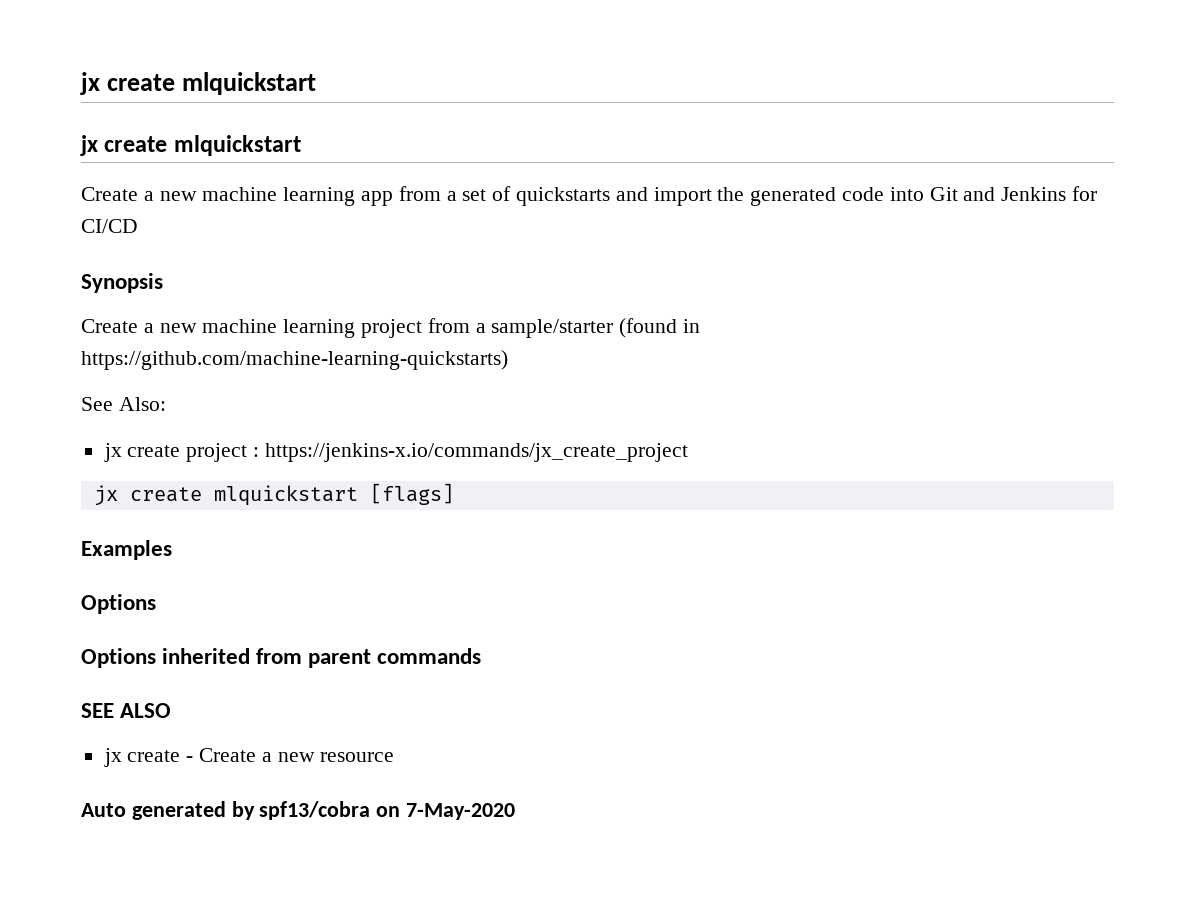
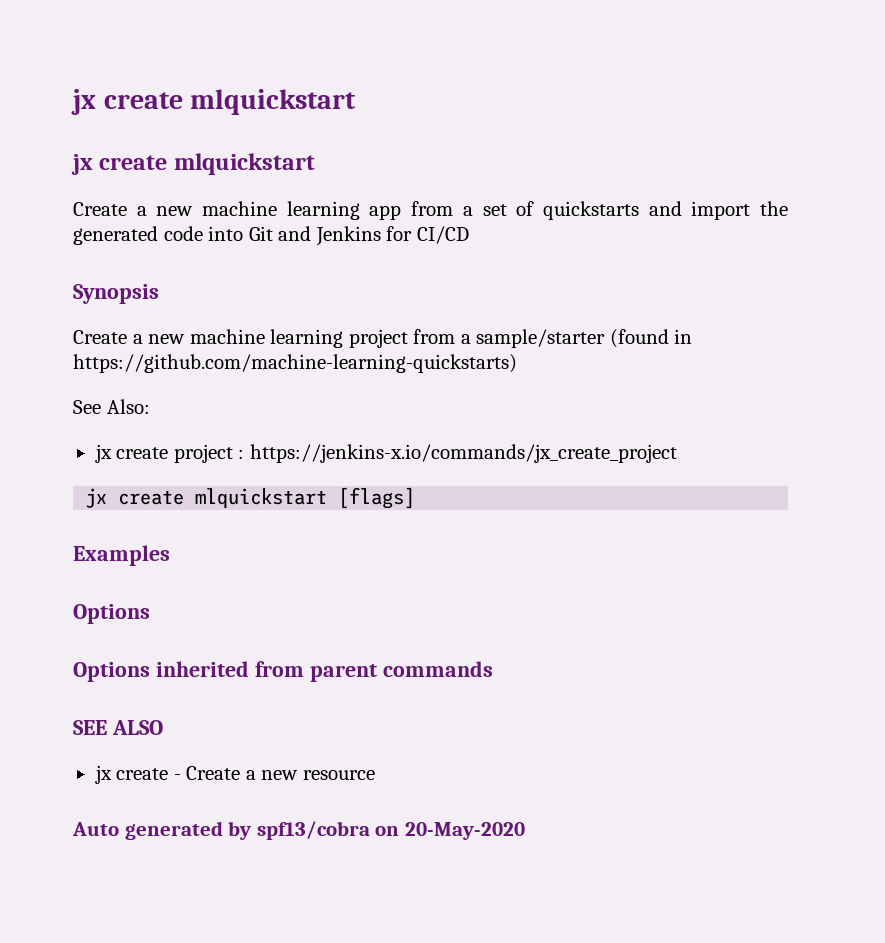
[406,803,516,820] 7-May-2020 -> [404,822,525,840] 20-May-2020

